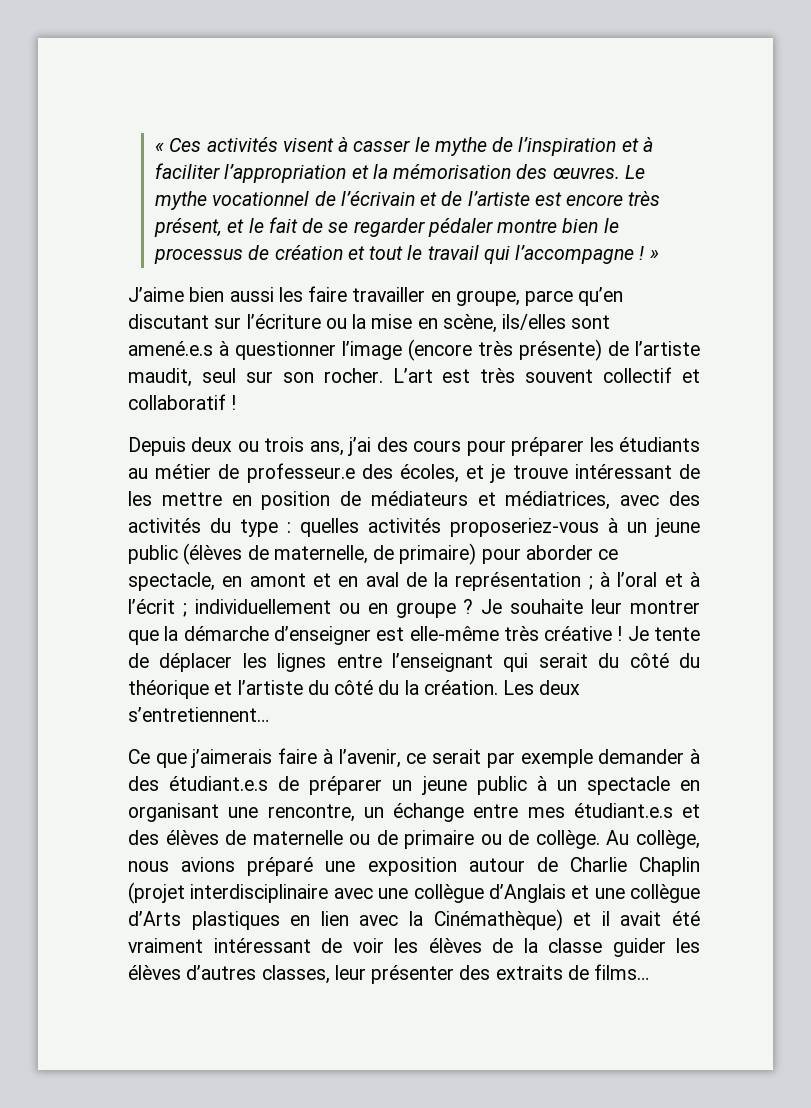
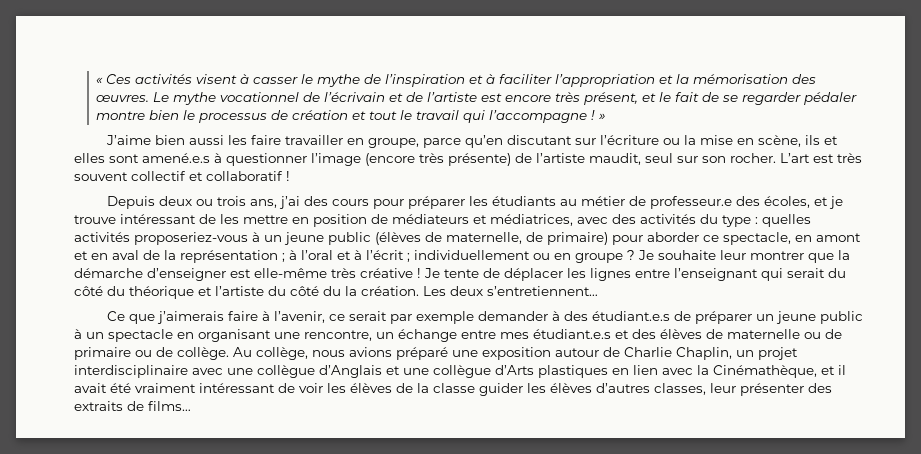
[502,314,567,330] ils/elles -> [804,135,838,145] [74,153,105,163] ils et elles
[639,857,700,876] [128,882,185,904] Chaplin (projet -> [676,347,798,360] Chaplin, un projet
[433,909,563,931] Cinémathèque) -> [713,365,817,378] Cinémathèque,

